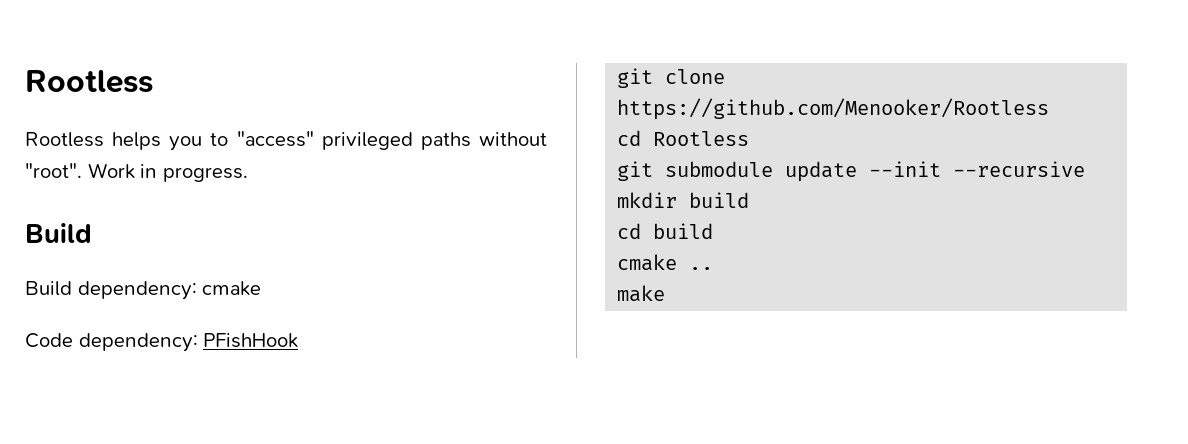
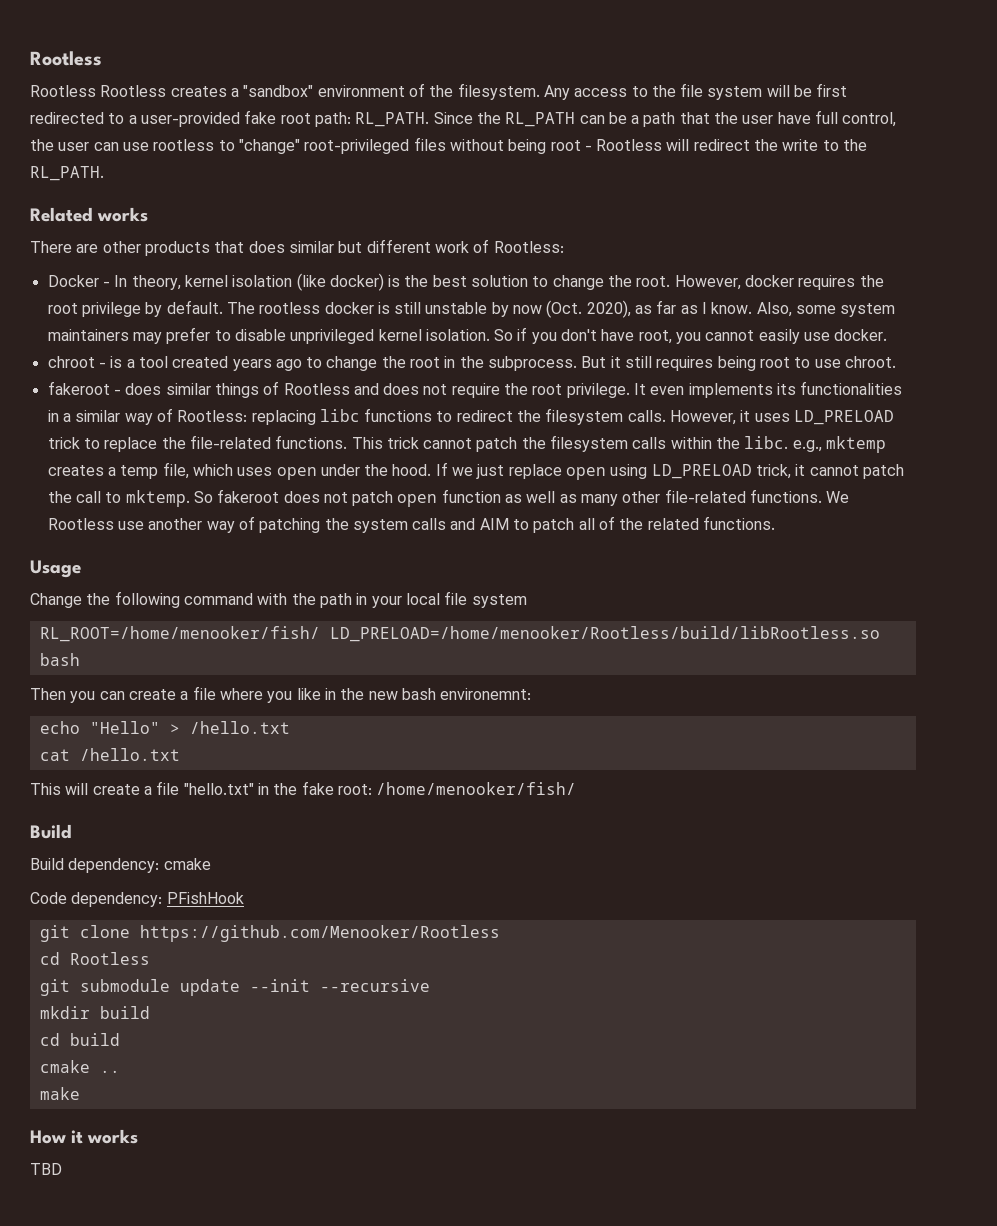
[112,131,547,151] [25,163,248,182] helps you to "access" privileged paths without "root". Work in progress. -> [100,83,848,100] [30,110,897,127] [30,137,868,154] [30,166,104,181] [30,207,149,222] [30,239,564,256] [47,273,884,291] [47,300,896,318] [47,327,888,344] [47,356,896,371] [47,381,903,398] [47,408,895,425] [47,435,887,453] [47,462,905,480] [47,489,850,507] [47,516,776,533] [30,560,81,578] [30,591,527,608] [39,626,880,642] [39,653,80,666] [30,686,532,703] [39,721,290,734] [39,748,180,761] [30,781,577,795] Rootless creates a "sandbox" environment of the filesystem. Any access to the file system will be first redirected to a user-provided fake root path: RL_PATH. Since the RL_PATH can be a path that the user have full control, the user can use rootless to "change" root-privileged files without being root - Rootless will redirect the write to the RL_PATH. // Related works // There are other products that does similar but different work of Rootless: // Docker - In theory, kernel isolation (like docker) is the best solution to change the root. However, docker requires the root privilege by default. The rootless docker is still unstable by now (Oct. 2020), as far as I know. Also, some system maintainers may prefer to disable unprivileged kernel isolation. So if you don't have root, you cannot easily use docker. // chroot - is a tool created years ago to change the root in the subprocess. But it still requires being root to use chroot. // fakeroot - does similar things of Rootless and does not require the root privilege. It even implements its functionalities in a similar way of Rootless: replacing libc functions to redirect the filesystem calls. However, it uses LD_PRELOAD trick to replace the file-related functions. This trick cannot patch the filesystem calls within the libc. e.g., mktemp creates a temp file, which uses open under the hood. If we just replace open using LD_PRELOAD trick, it cannot patch the call to mktemp. So fakeroot does not patch open function as well as many other file-related functions. We Rootless use another way of patching the system calls and AIM to patch all of the related functions. // Usage // Change the following command with the path in your local file system // RL_ROOT=/home/menooker/fish/ LD_PRELOAD=/home/menooker/Rootless/build/libRootless.so bash // Then you can create a file where you like in the new bash environemnt: // echo "Hello" > /hello.txt // cat /hello.txt // This will create a file "hello.txt" in the fake root: /home/menooker/fish/
(666, 293) none -> [30,1129,139,1144] [30,1163,62,1175] // How it works // TBD

